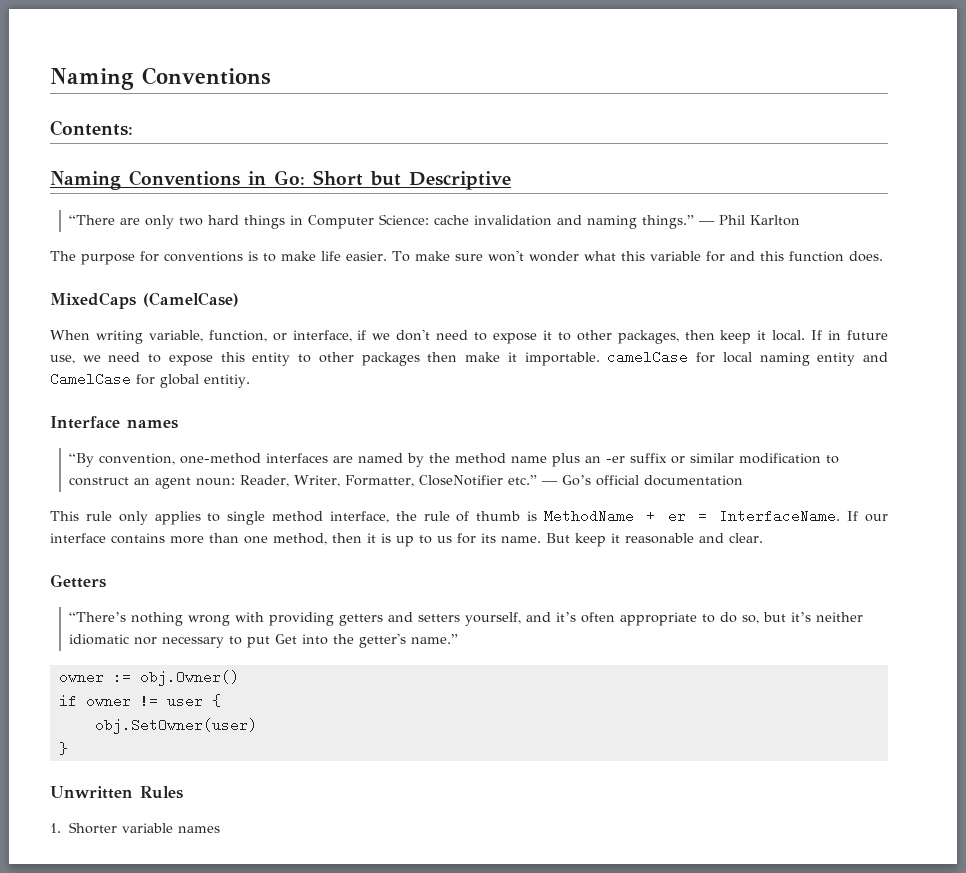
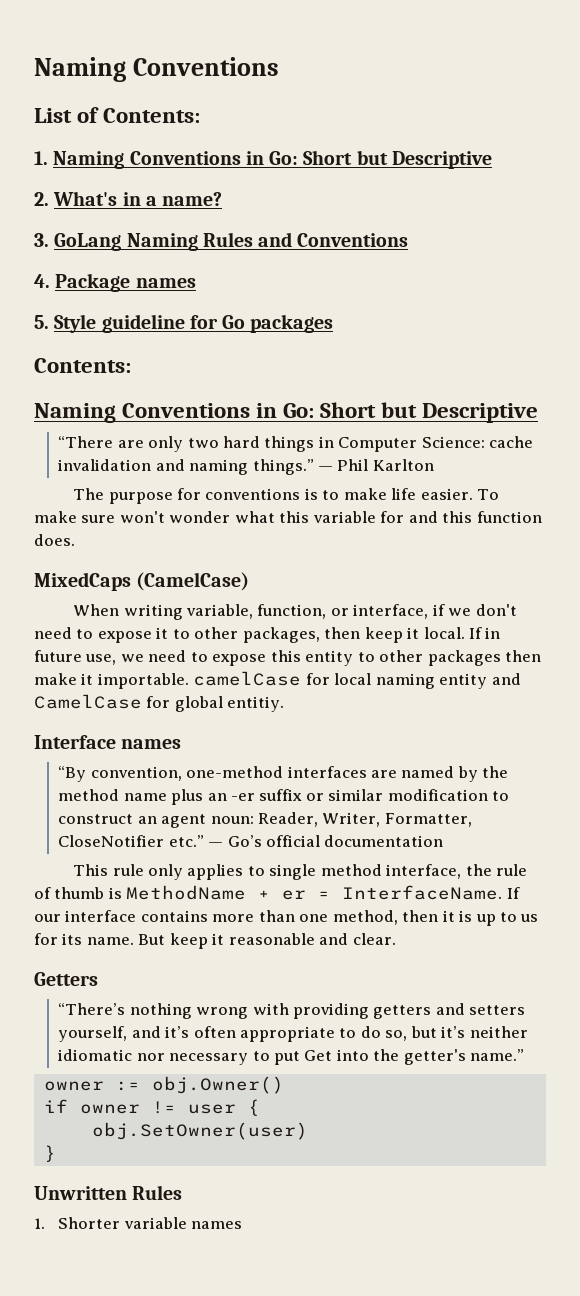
[50,67,271,90] Naming Conventions -> [34,57,280,82] [34,107,201,123] [34,150,492,169] [34,191,223,206] [34,232,409,251] [34,273,196,292] [34,314,334,333] Naming Conventions // List of Contents: // 1. Naming Conventions in Go: Short but Descriptive // 2. What's in a name? // 3. GoLang Naming Rules and Conventions // 4. Package names // 5. Style guideline for Go packages

